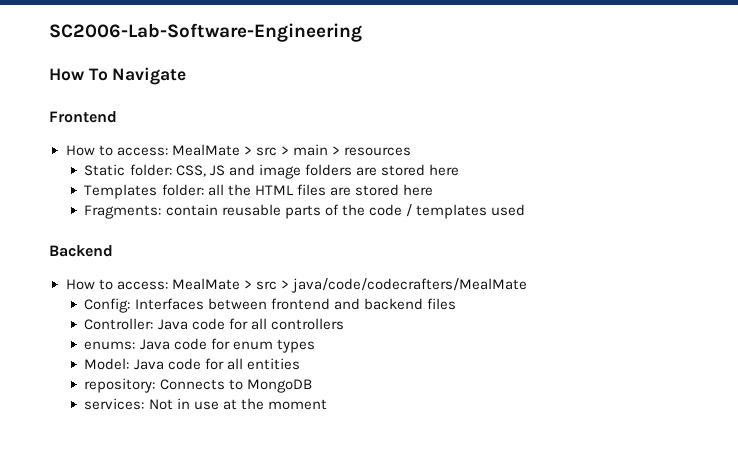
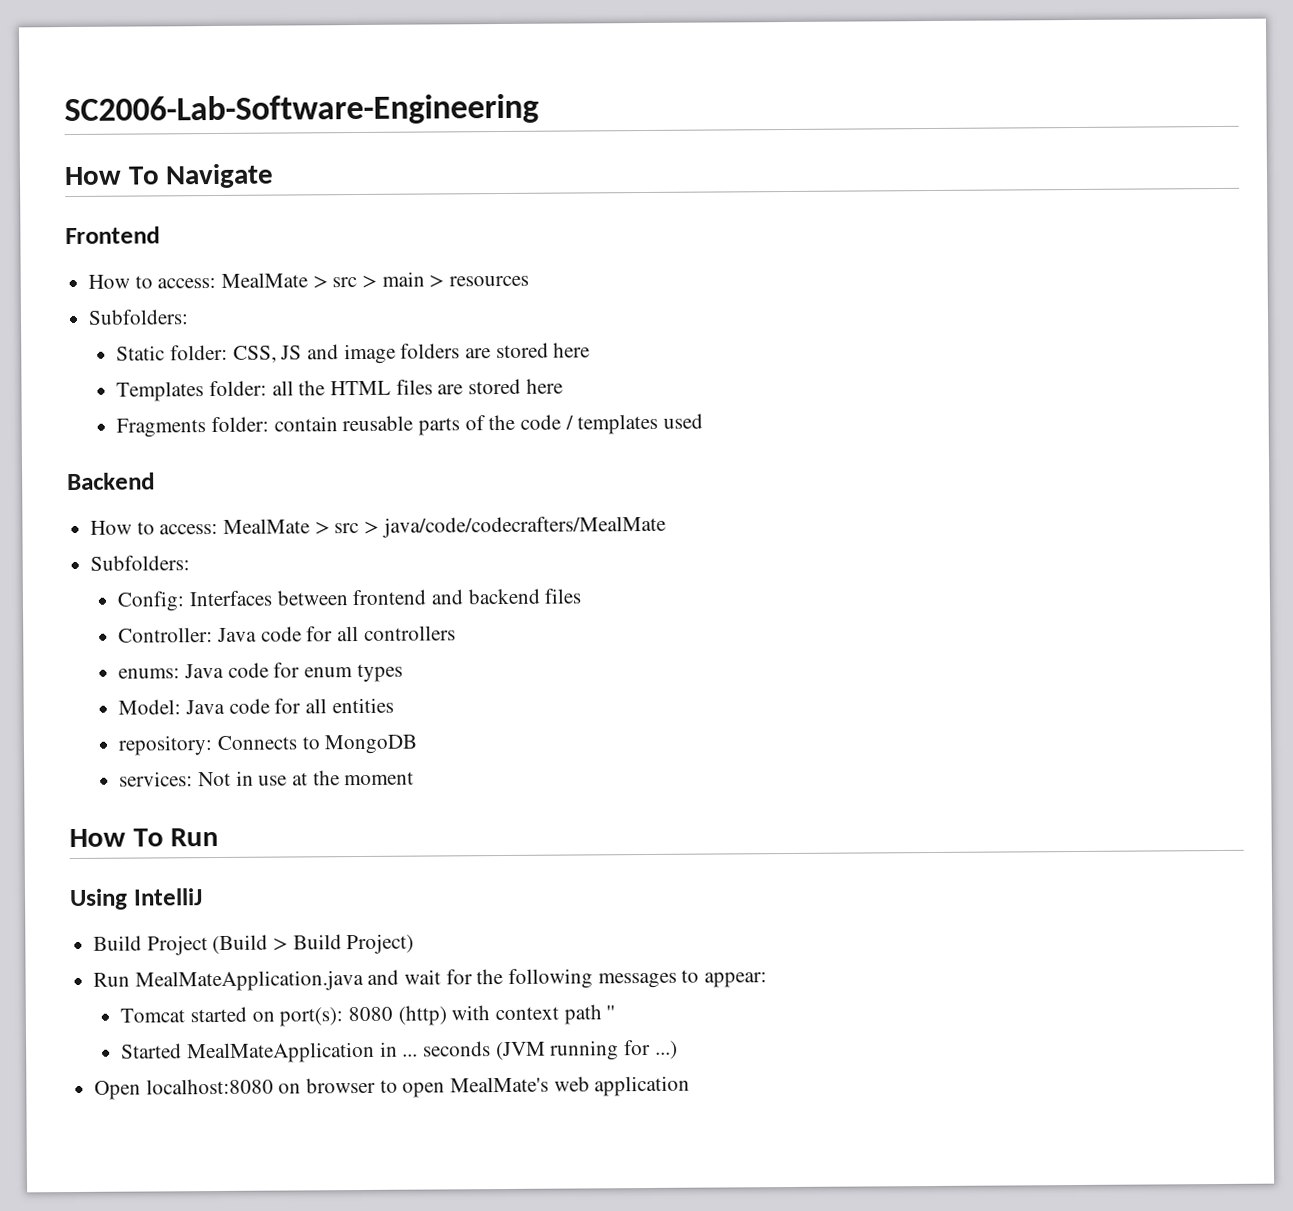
(411, 151) none -> [88,309,190,325] // Subfolders:
[84,205,162,219] Fragments: -> [116,416,269,438] Fragments folder:
(527, 285) none -> [90,555,191,571] // Subfolders:
(327, 404) none -> [69,827,220,848] [69,888,203,911] [93,933,415,956] [93,968,768,992] [120,1004,616,1027] [121,1039,678,1064] [94,1075,691,1100] // How To Run // Using IntelliJ // Build Project (Build > Build Project) // Run MealMateApplication.java and wait for the following messages to appear: // Tomcat started on port(s): 8080 (http) with context path '' // Started MealMateApplication in ... seconds (JVM running for ...) // Open localhost:8080 on browser to open MealMate's web application

